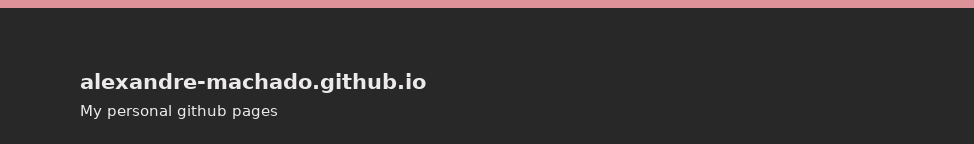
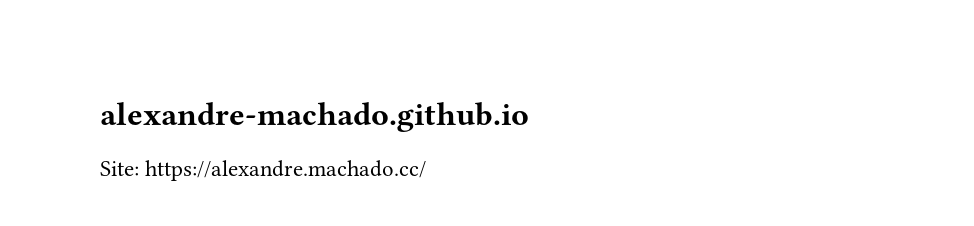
[80,105,278,119] My personal github pages -> [100,160,427,181] Site: https://alexandre.machado.cc/

